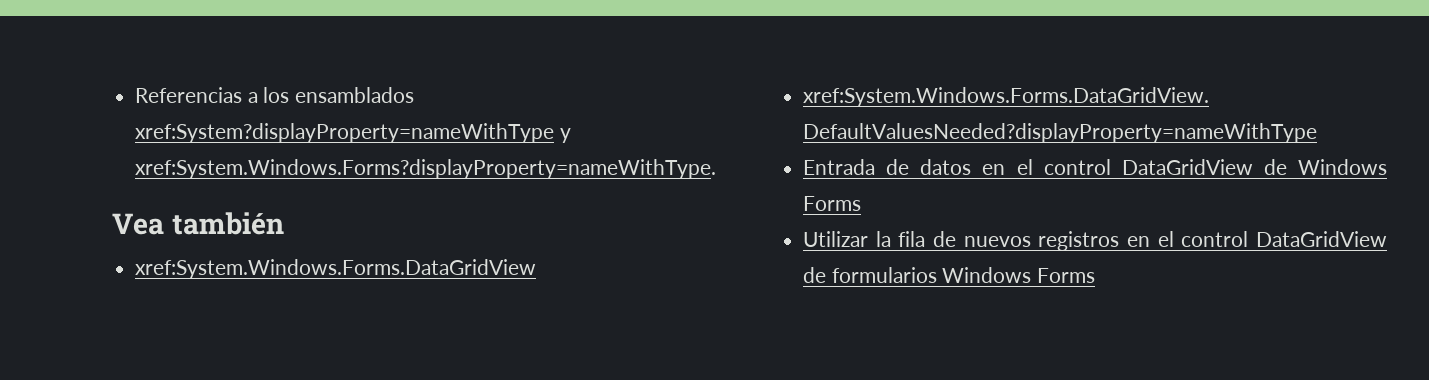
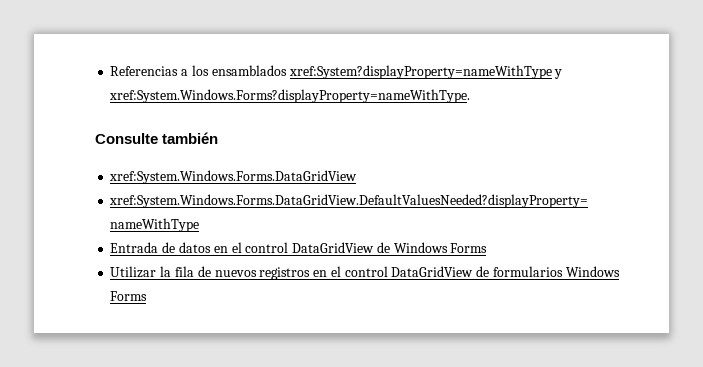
[112,213,164,235] Vea -> [95,133,158,144] Consulte

